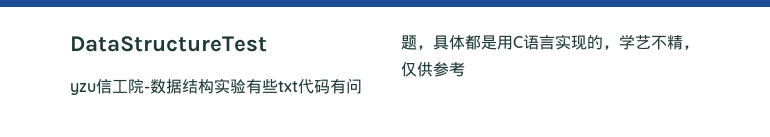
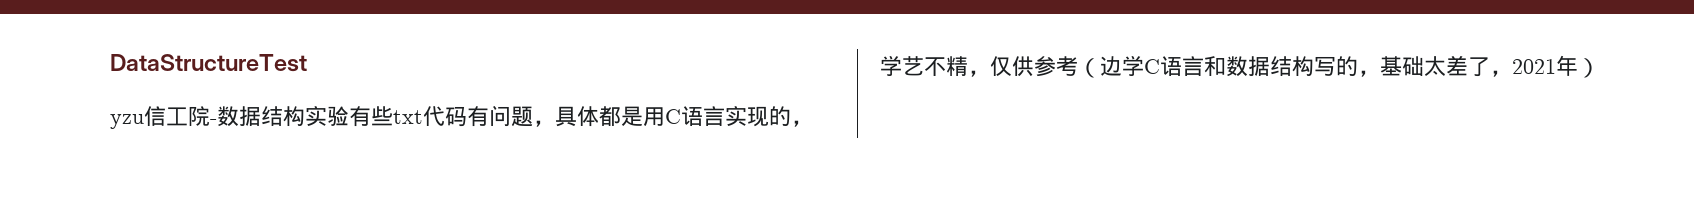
(465, 69) none -> [1078,55,1600,78] （边学C语言和数据结构写的，基础太差了，2021年）

